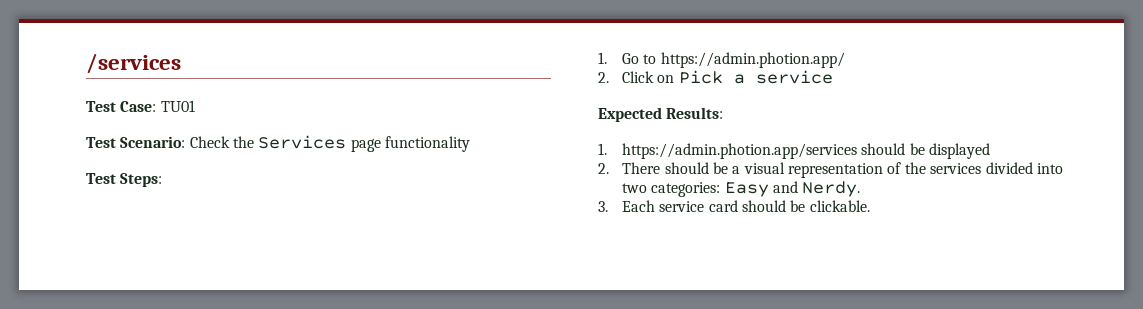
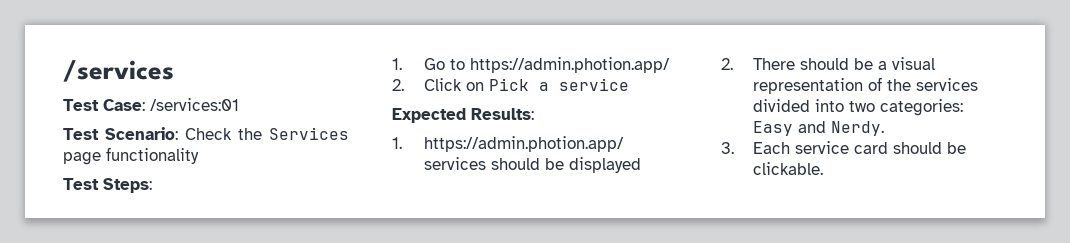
[160,100,195,112] TU01 -> [150,98,239,111] /services:01

